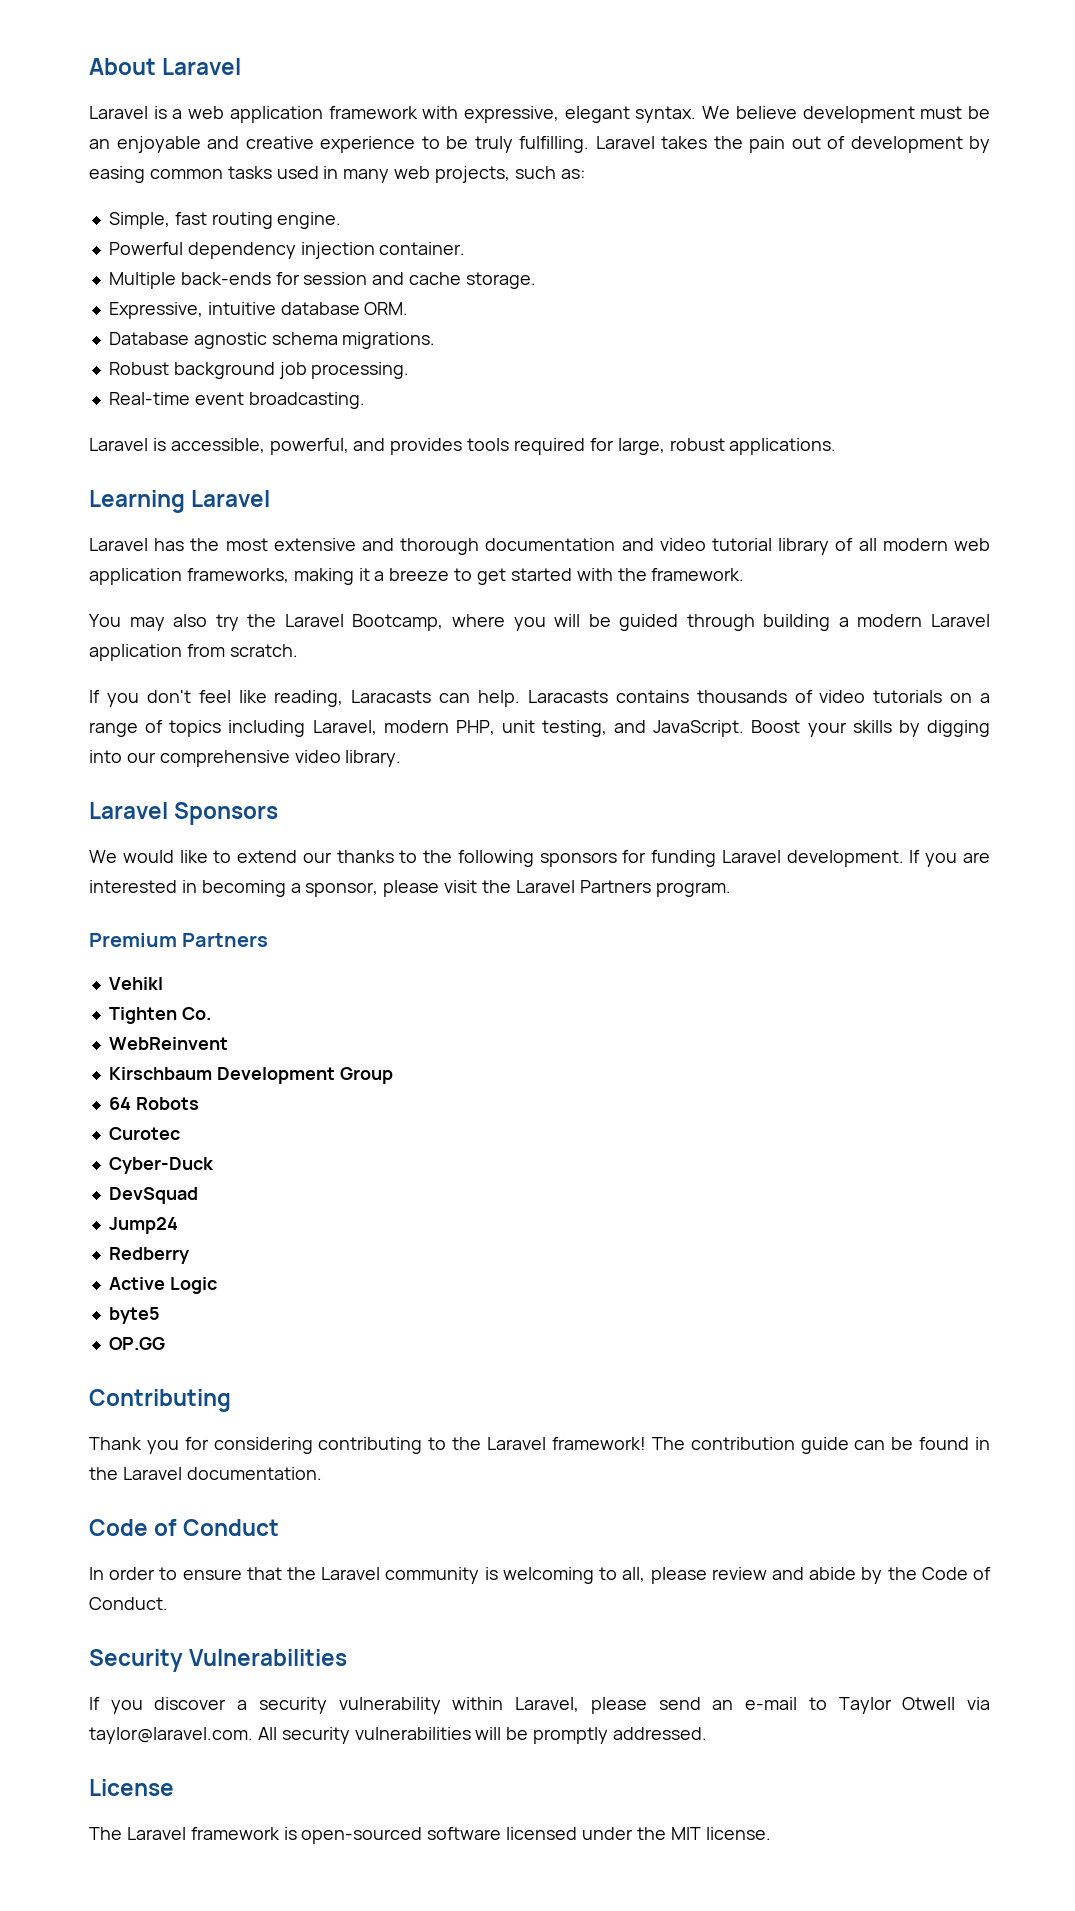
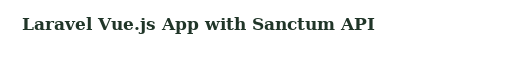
[89,58,242,75] [89,106,990,123] [89,136,990,153] [89,166,585,183] [108,212,342,229] [108,242,466,259] [108,272,536,289] [108,302,409,319] [108,332,436,349] [108,362,410,379] [108,392,365,409] [89,438,837,455] [89,490,271,513] [89,538,991,555] [89,568,745,585] [89,614,990,631] [89,644,298,661] [89,690,990,707] [89,720,990,737] [89,750,402,767] [89,802,279,825] [89,850,990,867] [89,880,731,897] [89,933,269,947] [108,977,163,990] [108,1007,211,1024] [108,1037,228,1050] [108,1067,393,1084] [108,1097,199,1110] [108,1127,180,1140] [108,1157,214,1174] [108,1187,198,1204] [108,1217,178,1234] [108,1247,189,1264] [108,1277,217,1294] [108,1307,160,1324] [108,1337,165,1350] [89,1389,231,1412] [89,1437,991,1454] [89,1467,322,1480] [89,1519,280,1536] [89,1567,992,1584] [89,1597,168,1610] [89,1649,348,1672] [89,1697,991,1714] [89,1727,708,1744] [89,1779,174,1796] [89,1827,771,1844] About Laravel // Laravel is a web application framework with expressive, elegant syntax. We believe development must be an enjoyable and creative experience to be truly fulfilling. Laravel takes the pain out of development by easing common tasks used in many web projects, such as: // Simple, fast routing engine. // Powerful dependency injection container. // Multiple back-ends for session and cache storage. // Expressive, intuitive database ORM. // Database agnostic schema migrations. // Robust background job processing. // Real-time event broadcasting. // Laravel is accessible, powerful, and provides tools required for large, robust applications. // Learning Laravel // Laravel has the most extensive and thorough documentation and video tutorial library of all modern web application frameworks, making it a breeze to get started with the framework. // You may also try the Laravel Bootcamp, where you will be guided through building a modern Laravel application from scratch. // If you don't feel like reading, Laracasts can help. Laracasts contains thousands of video tutorials on a range of topics including Laravel, modern PHP, unit testing, and JavaScript. Boost your skills by digging into our comprehensive video library. // Laravel Sponsors // We would like to extend our thanks to the following sponsors for funding Laravel development. If you are interested in becoming a sponsor, please visit the Laravel Partners program. // Premium Partners // Vehikl // Tighten Co. // WebReinvent // Kirschbaum Development Group // 64 Robots // Curotec // Cyber-Duck // DevSquad // Jump24 // Redberry // Active Logic // byte5 // OP.GG // Contributing // Thank you for considering contributing to the Laravel framework! The contribution guide can be found in the Laravel documentation. // Code of Conduct // In order to ensure that the Laravel community is welcoming to all, please review and abide by the Code of Conduct. // Security Vulnerabilities // If you discover a security vulnerability within Laravel, please send an e-mail to Taylor Otwell via taylor@laravel.com. All security vulnerabilities will be promptly addressed. // License // The Laravel framework is open-sourced software licensed under the MIT license. -> [22,17,375,34] Laravel Vue.js App with Sanctum API

